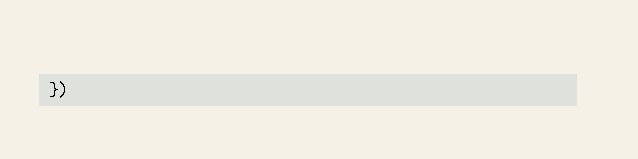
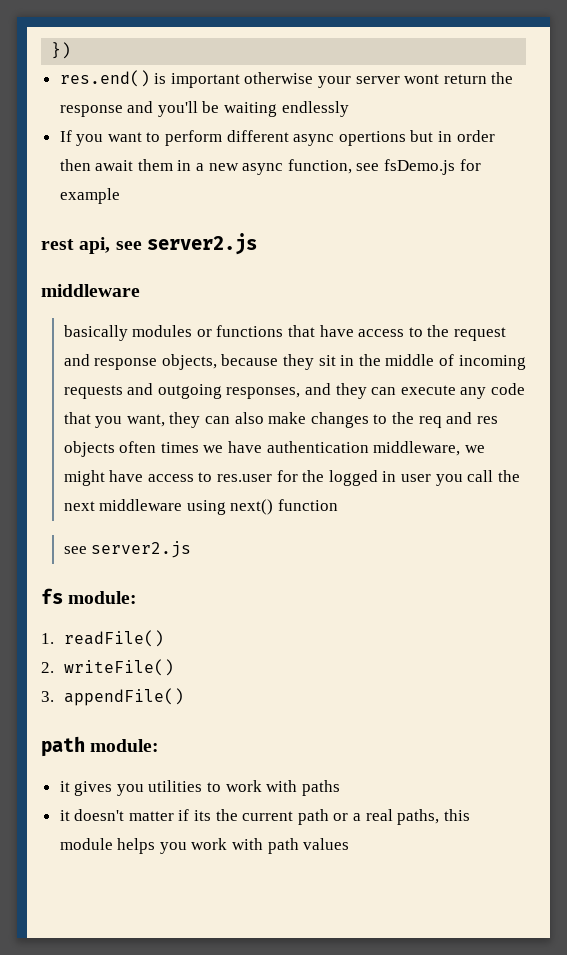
(70, 90) none -> [59,70,514,88] [59,101,349,117] [59,130,495,146] [59,159,481,175] [59,188,120,204] [41,233,257,255] [41,284,140,297] [63,325,506,341] [63,354,526,370] [63,383,525,399] [63,412,498,428] [63,441,485,457] [63,470,520,486] [63,499,338,515] [63,541,192,558] [41,588,138,604] [41,630,164,647] [41,659,174,676] [41,688,184,706] [41,736,160,757] [59,780,340,796] [59,809,470,825] [59,838,350,854] // res.end() is important otherwise your server wont return the response and you'll be waiting endlessly // If you want to perform different async opertions but in order then await them in a new async function, see fsDemo.js for example // rest api, see server2.js // middleware // basically modules or functions that have access to the request and response objects, because they sit in the middle of incoming requests and outgoing responses, and they can execute any code that you want, they can also make changes to the req and res objects often times we have authentication middleware, we might have access to res.user for the logged in user you call the next middleware using next() function // see server2.js // fs module: // 1. readFile() // 2. writeFile() // 3. appendFile() // path module: // it gives you utilities to work with paths // it doesn't matter if its the current path or a real paths, this module helps you work with path values

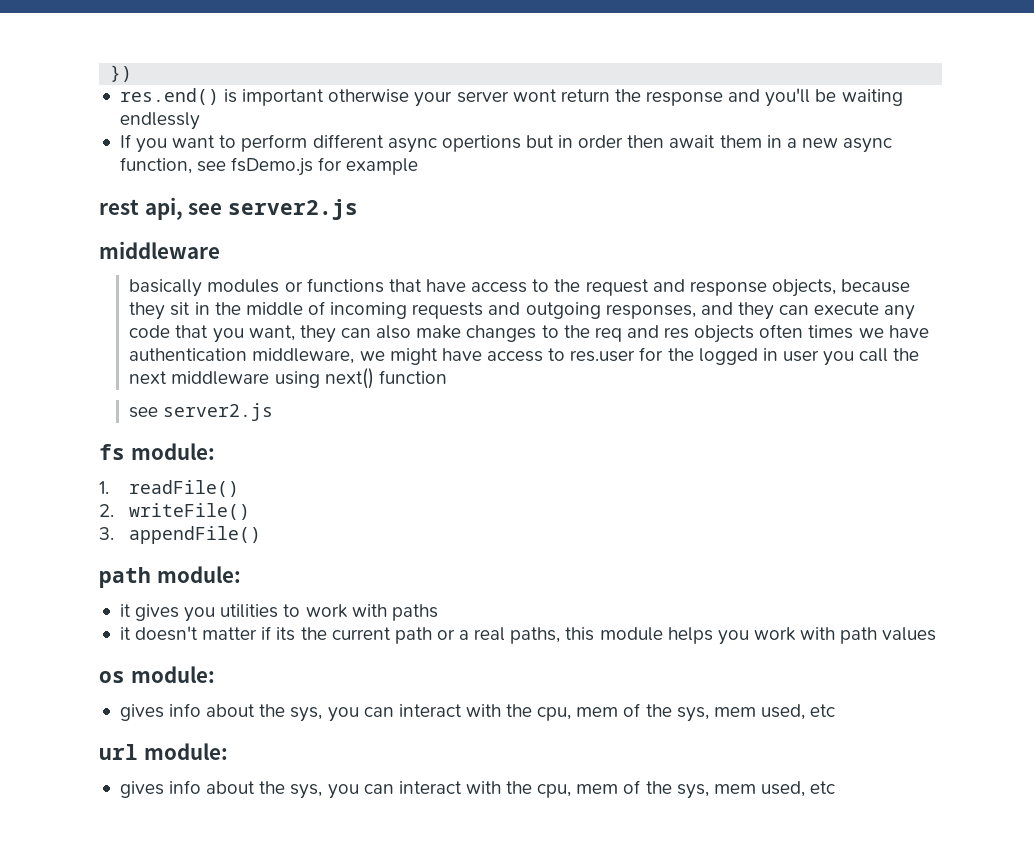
(350, 844) none -> [99,666,215,683] [119,703,836,722] [99,743,228,760] [119,780,836,799] // os module: // gives info about the sys, you can interact with the cpu, mem of the sys, mem used, etc // url module: // gives info about the sys, you can interact with the cpu, mem of the sys, mem used, etc

